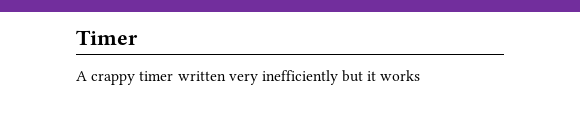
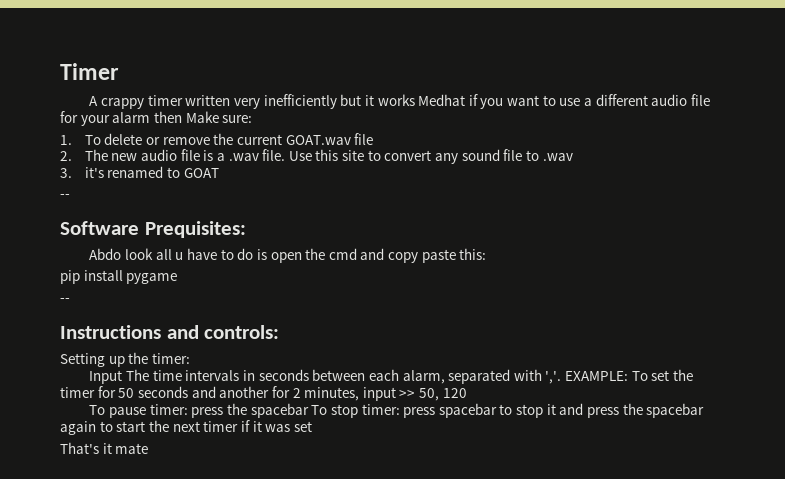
(421, 75) none -> [418,94,710,109] [60,111,253,126] [60,133,374,145] [60,149,573,164] [60,166,219,178] [60,194,70,198] [60,221,246,238] [89,248,487,263] [60,270,178,284] [60,298,70,302] [60,325,280,339] [60,352,190,367] [89,369,694,384] [60,386,467,401] [89,403,705,418] [60,420,312,435] [60,442,149,454] Medhat if you want to use a different audio file for your alarm then Make sure: // 1. To delete or remove the current GOAT.wav file // 2. The new audio file is a .wav file. Use this site to convert any sound file to .wav // 3. it's renamed to GOAT // -- // Software Prequisites: // Abdo look all u have to do is open the cmd and copy paste this: // pip install pygame // -- // Instructions and controls: // Setting up the timer: // Input The time intervals in seconds between each alarm, separated with ','. EXAMPLE: To set the timer for 50 seconds and another for 2 minutes, input >> 50, 120 // To pause timer: press the spacebar To stop timer: press spacebar to stop it and press the spacebar again to start the next timer if it was set // That's it mate

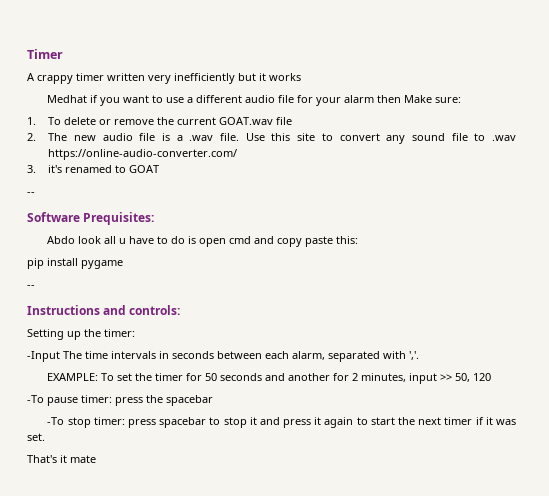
(415, 100) none -> (301, 77) //
(573, 157) none -> [48,149,238,160] https://online-audio-converter.com/
[305,248,326,260] the -> (227, 242) none
[89,370,123,384] Input -> [27,351,60,362] -Input
(562, 377) none -> (419, 355) //
[89,405,106,415] To -> [27,395,44,403] -To
[311,405,328,415] To -> [47,417,65,425] // -To
[622,403,705,418] the spacebar -> [314,417,322,425] it
[293,421,312,432] set -> [27,433,45,441] set.

